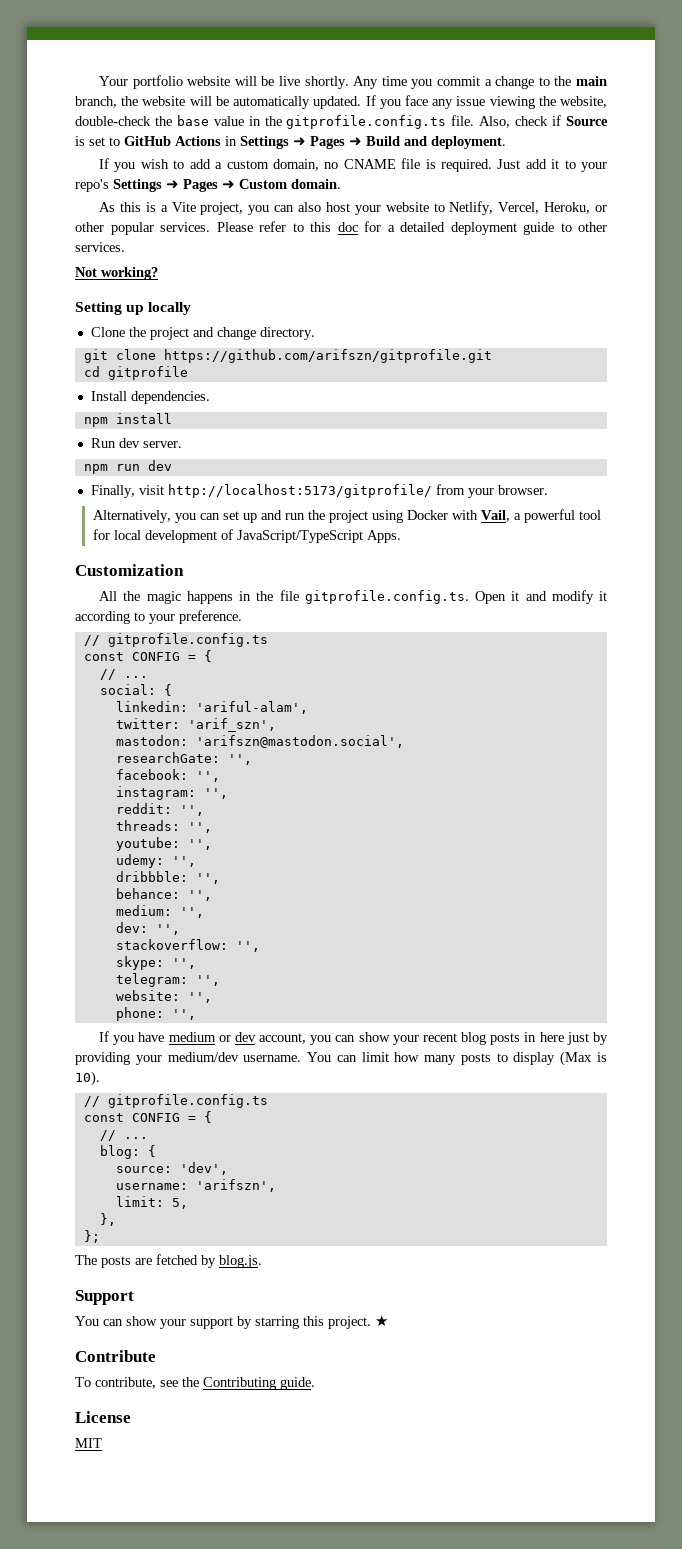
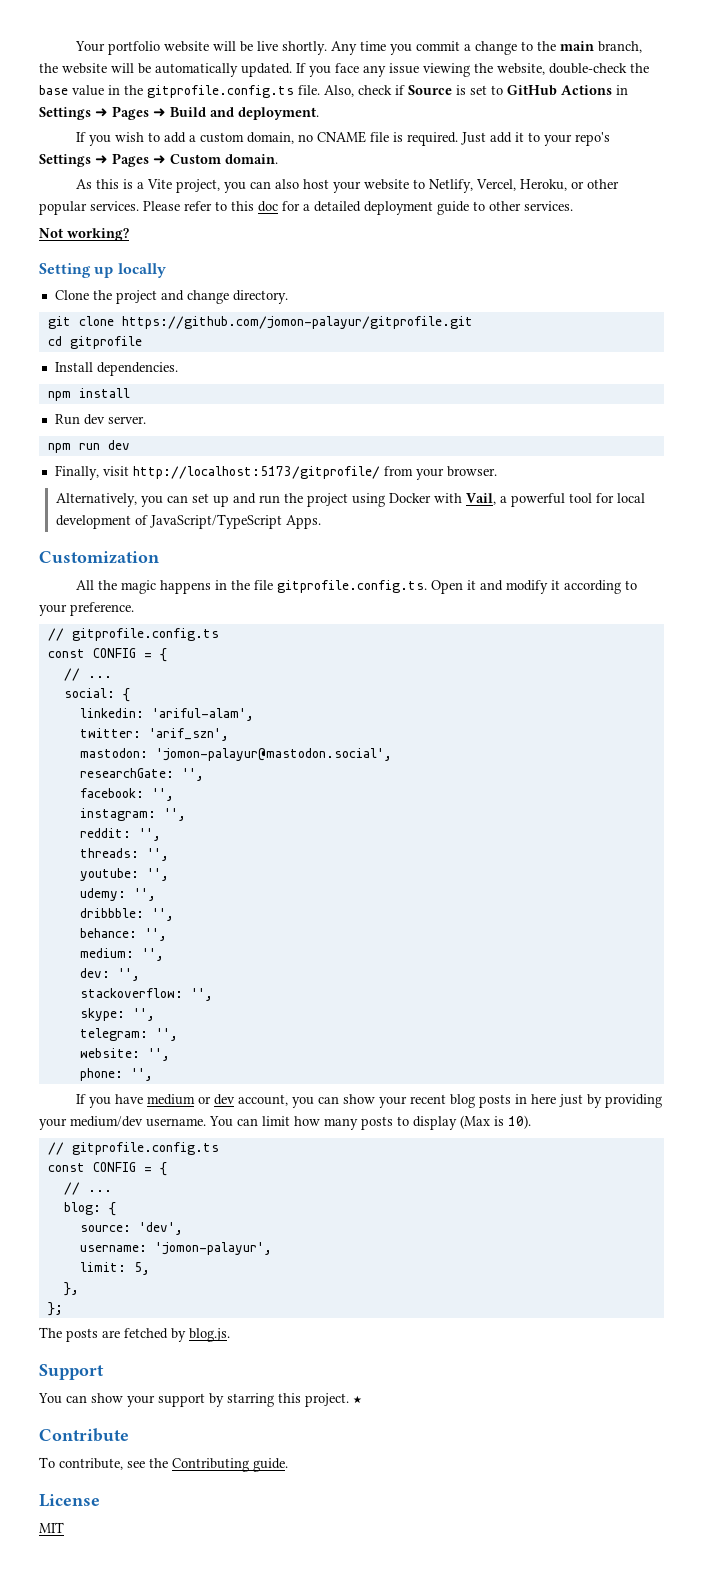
[163,349,492,363] https://github.com/arifszn/gitprofile.git -> [121,316,473,329] https://github.com/jomon-palayur/gitprofile.git
[195,735,404,748] 'arifszn@mastodon.social', -> [155,748,392,761] 'jomon-palayur@mastodon.social',
[195,1179,276,1192] 'arifszn', -> [154,1242,272,1255] 'jomon-palayur',

